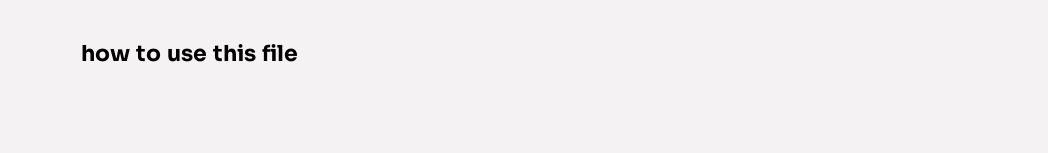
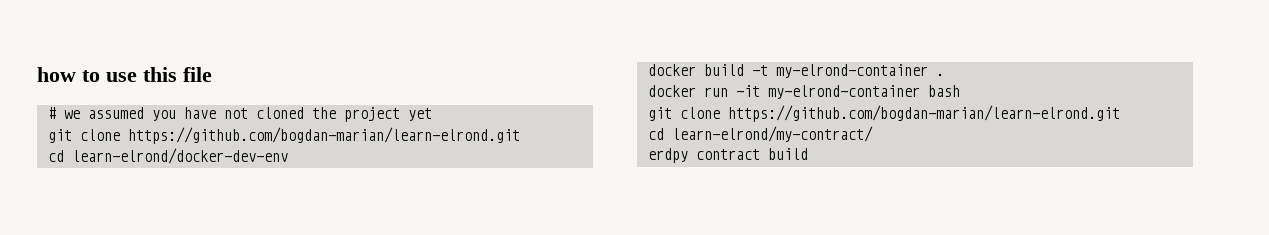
(298, 53) none -> [47,107,432,122] [47,127,520,144] [47,148,288,164] [647,64,944,78] [647,85,960,99] [647,105,1120,122] [647,126,873,142] [647,148,808,163] // # we assumed you have not cloned the project yet // git clone https://github.com/bogdan-marian/learn-elrond.git // cd learn-elrond/docker-dev-env // docker build -t my-elrond-container . // docker run -it my-elrond-container bash // git clone https://github.com/bogdan-marian/learn-elrond.git // cd learn-elrond/my-contract/ // erdpy contract build

